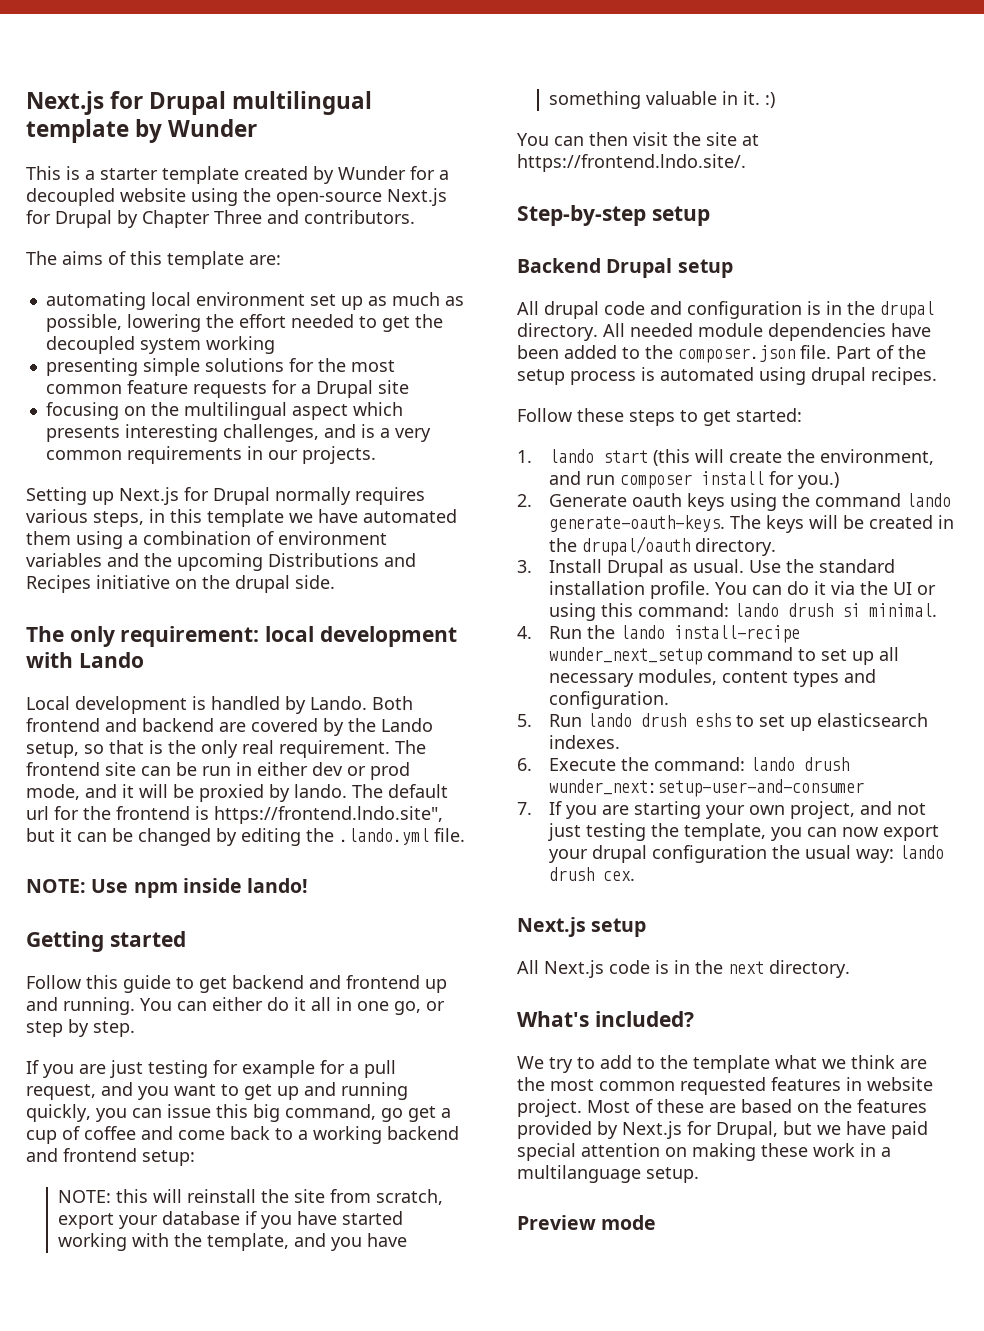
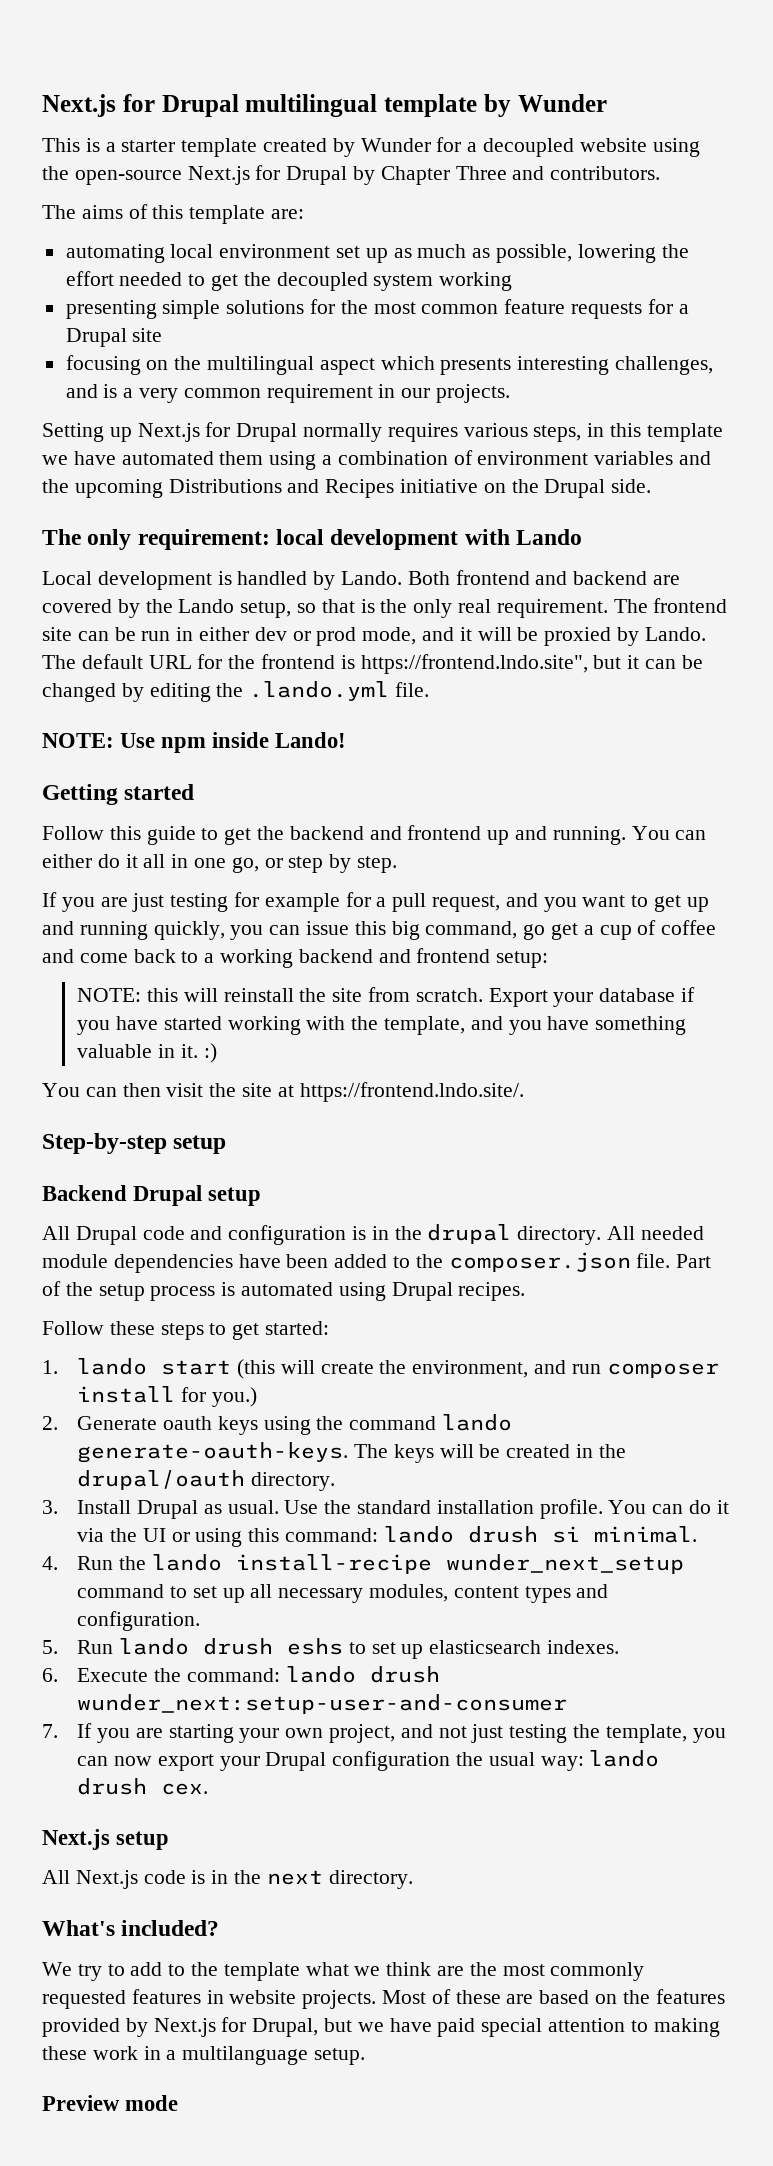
[126,446,242,464] requirements -> [266,384,373,403] requirement
[235,575,290,593] drupal -> [544,479,606,498] Drupal
[294,784,347,798] lando. -> [644,627,706,641] Lando.
[26,806,49,820] url -> [148,655,192,669] URL
[247,878,309,893] lando! -> [275,732,347,748] Lando!
(227, 985) none -> [257,826,285,840] the
[376,1189,444,1205] [58,1213,115,1229] scratch, export -> [415,988,548,1007] scratch. Export
[544,301,599,319] drupal -> [75,1226,137,1245] Drupal
[811,367,866,385] drupal -> [391,1282,453,1301] Drupal
[592,845,648,863] drupal -> [265,1752,327,1771] Drupal
[599,1081,675,1091] common -> [550,1962,645,1981] commonly
[517,1099,582,1117] project. -> [302,1990,377,2009] projects.
[665,1147,687,1157] on -> [630,2020,648,2032] to

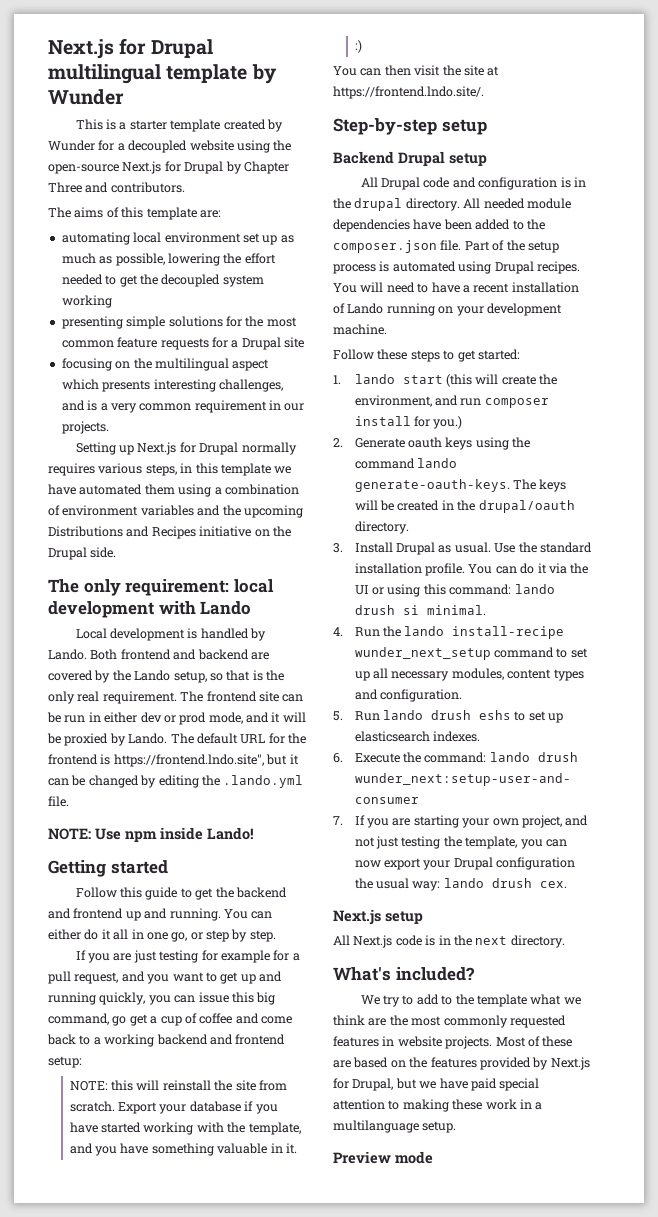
(526, 1291) none -> [333,282,579,293] [333,303,562,316] [333,324,387,335] You will need to have a recent installation of Lando running on your development machine.

